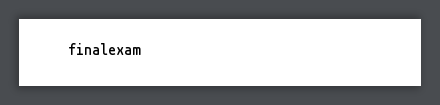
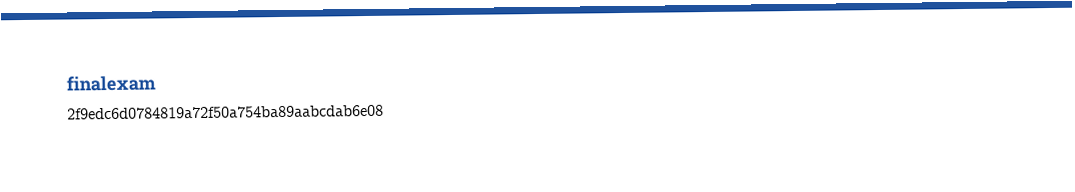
(141, 49) none -> [67,104,384,120] // 2f9edc6d0784819a72f50a754ba89aabcdab6e08

